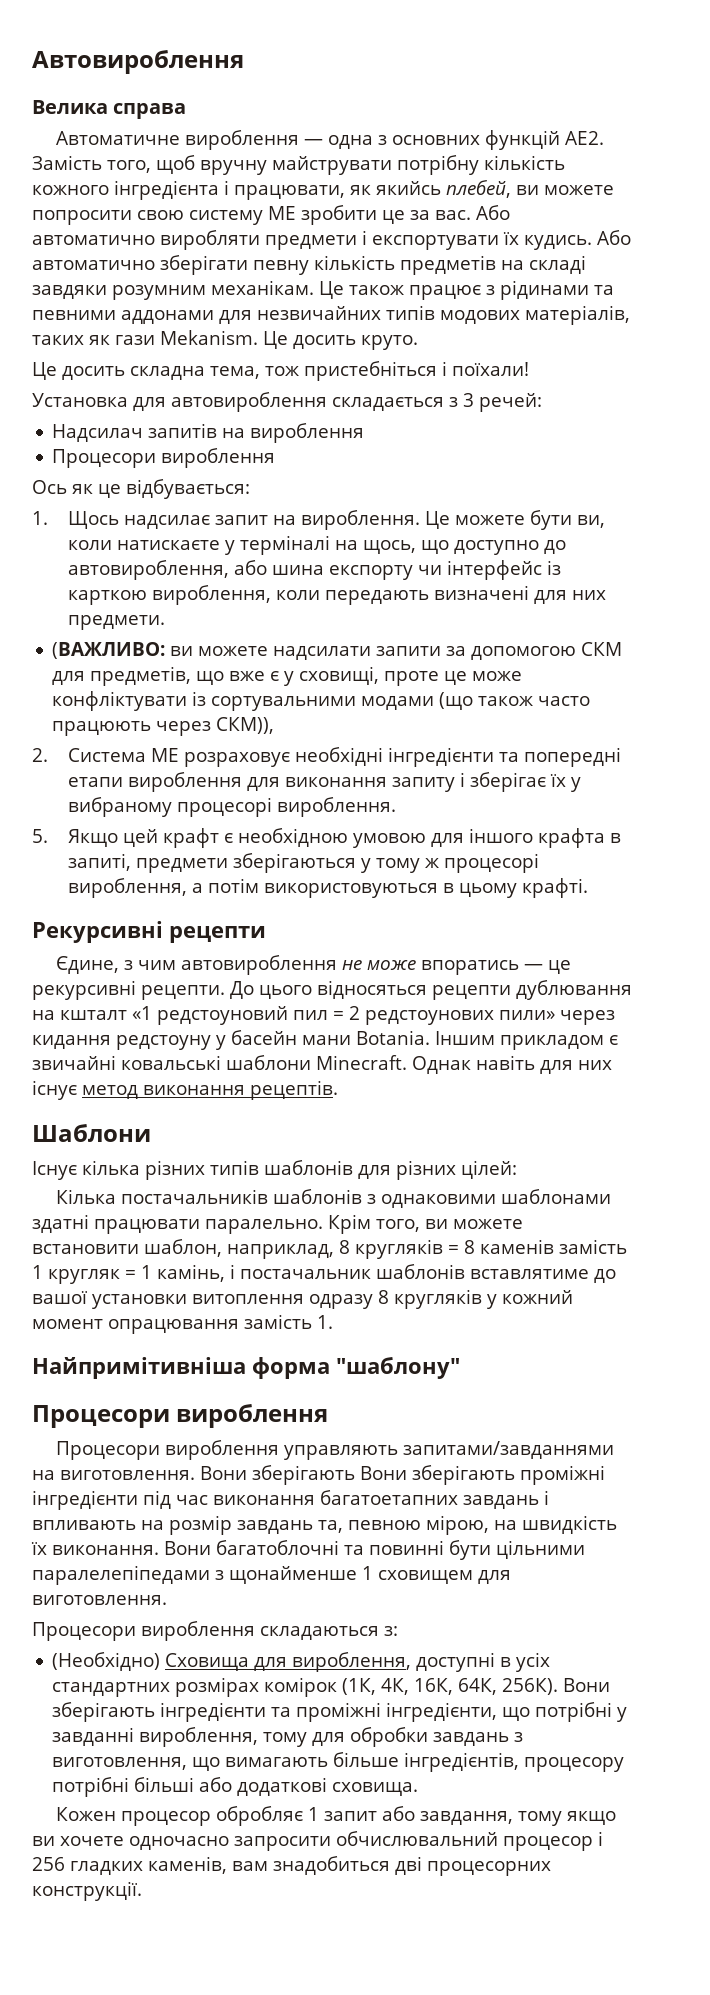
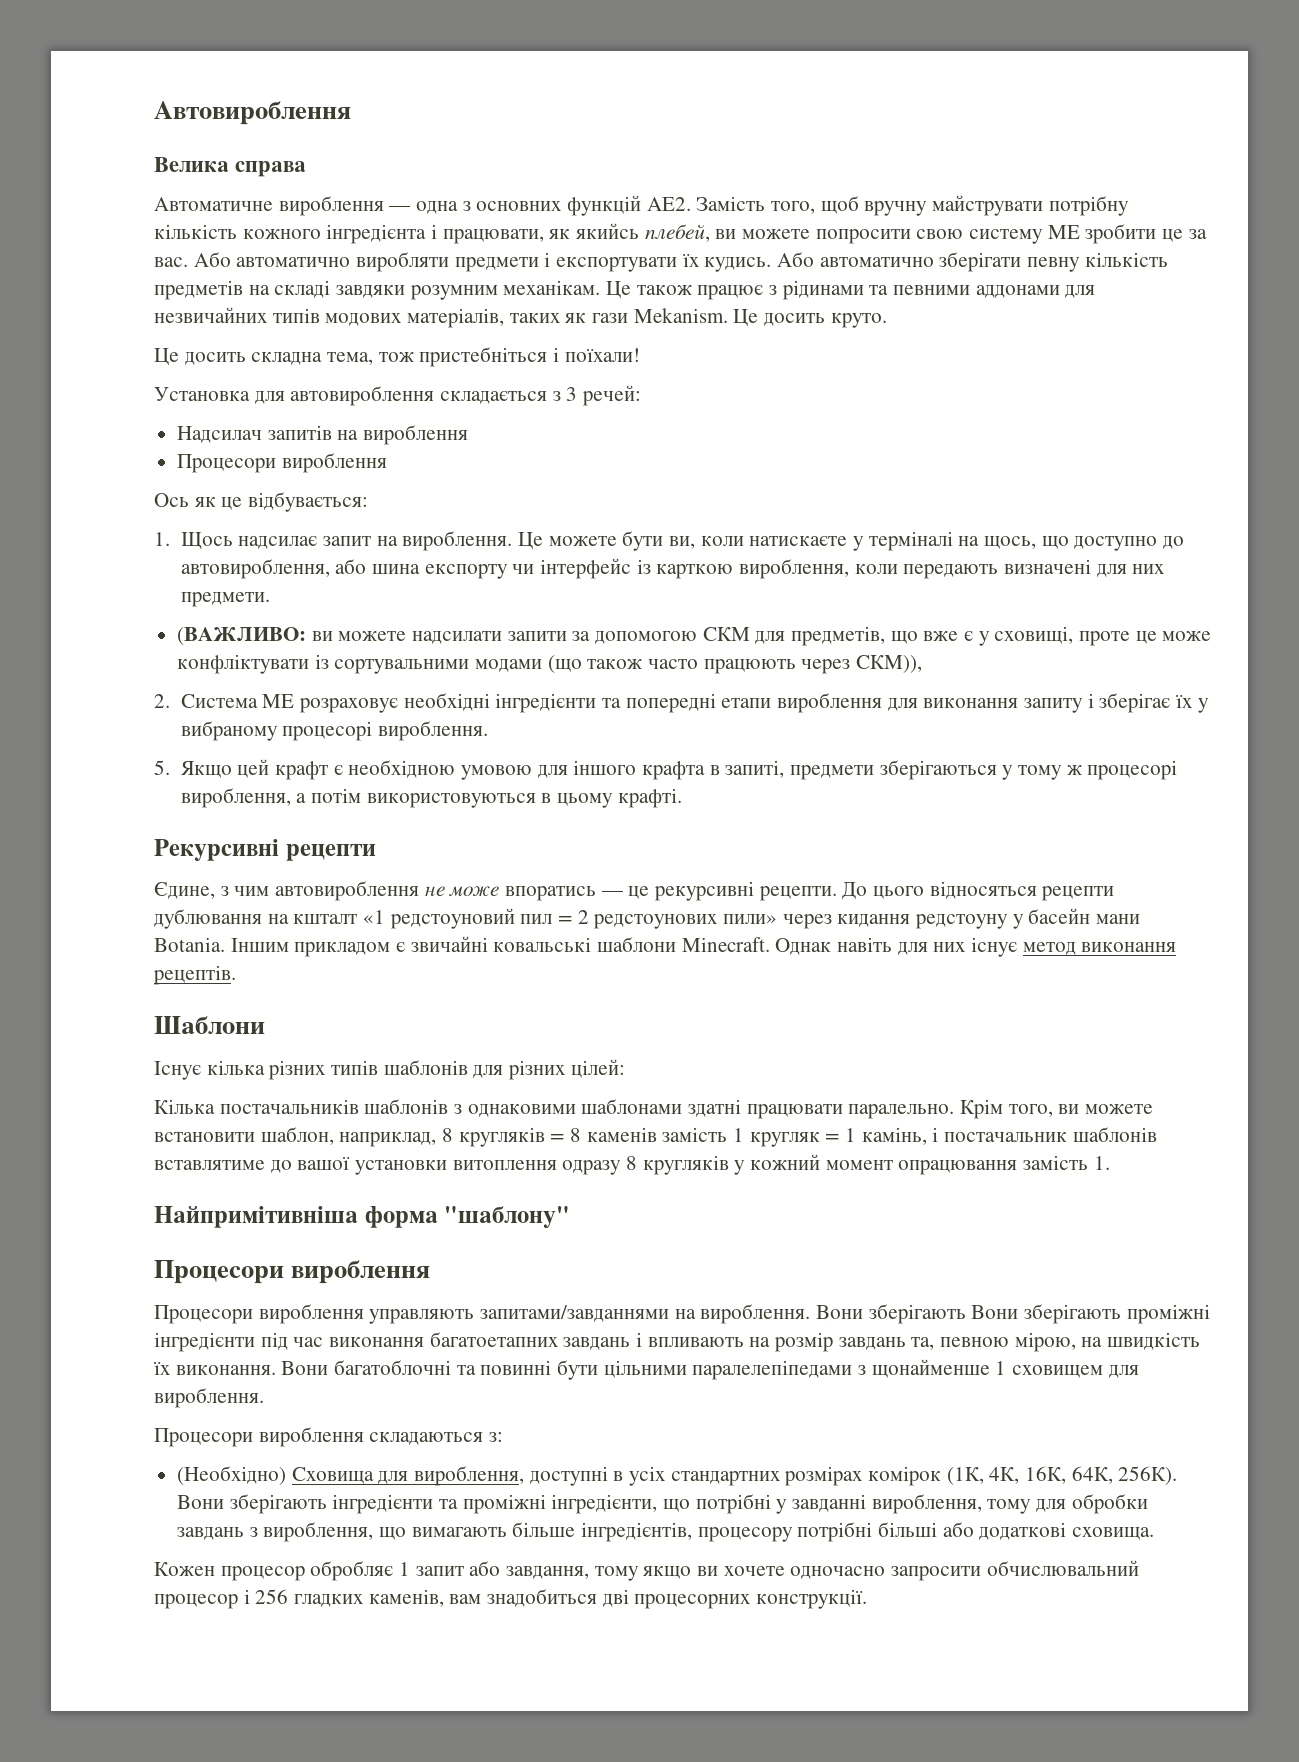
[60,1470,195,1480] виготовлення. -> [700,1304,811,1324] вироблення.
[32,1595,167,1605] виготовлення. -> [154,1388,264,1408] вироблення.
[52,1757,188,1770] виготовлення, -> [263,1522,374,1542] вироблення,

